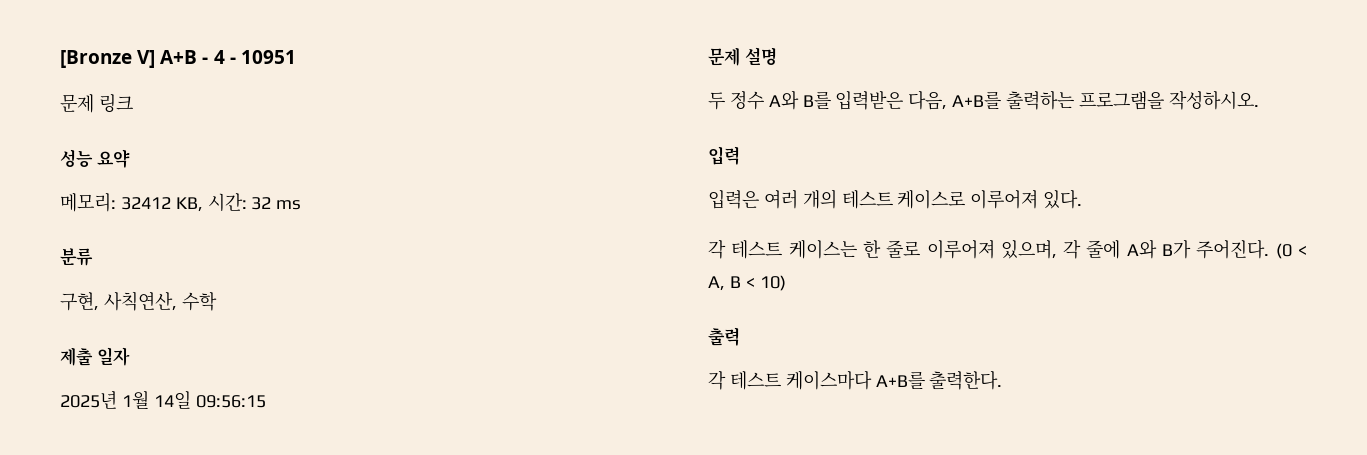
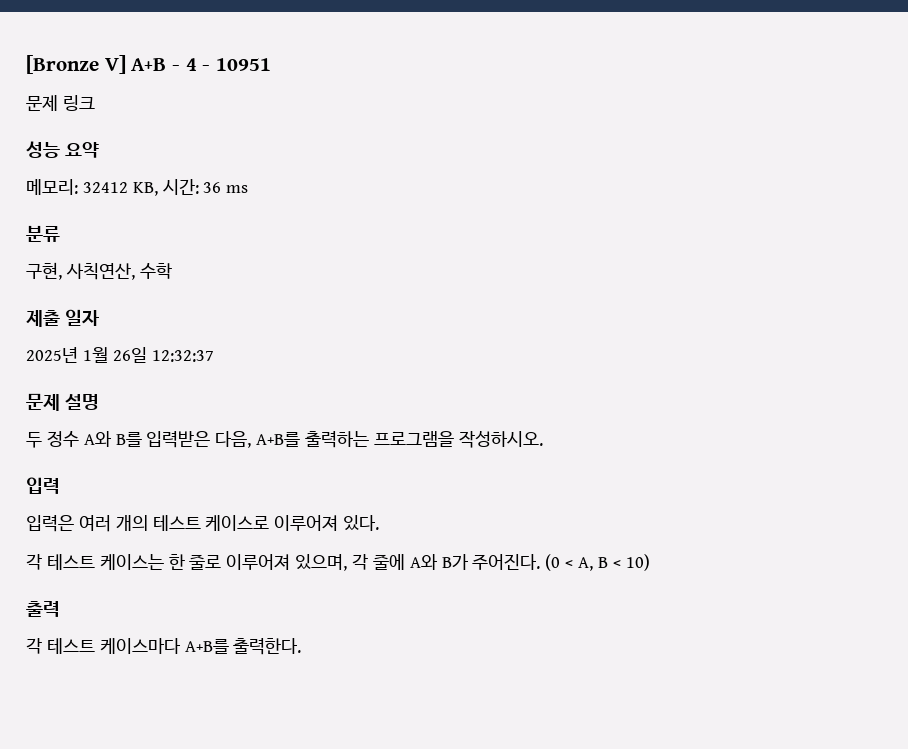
[251,197,272,210] 32 -> [203,182,222,193] 36
[153,391,266,409] 14일 09:56:15 -> [112,347,214,363] 26일 12:32:37

